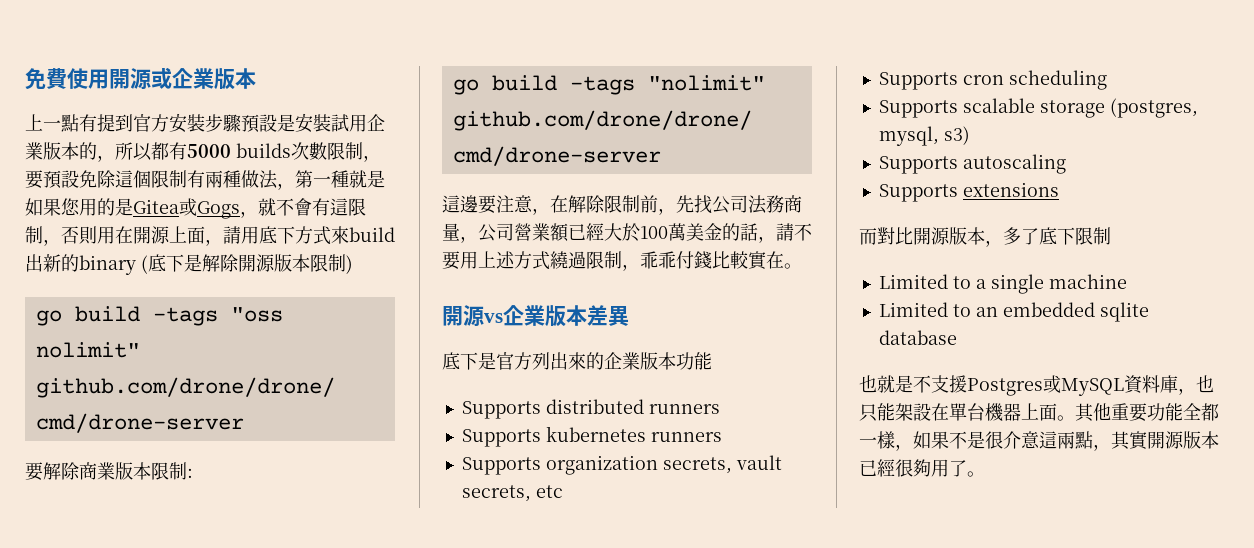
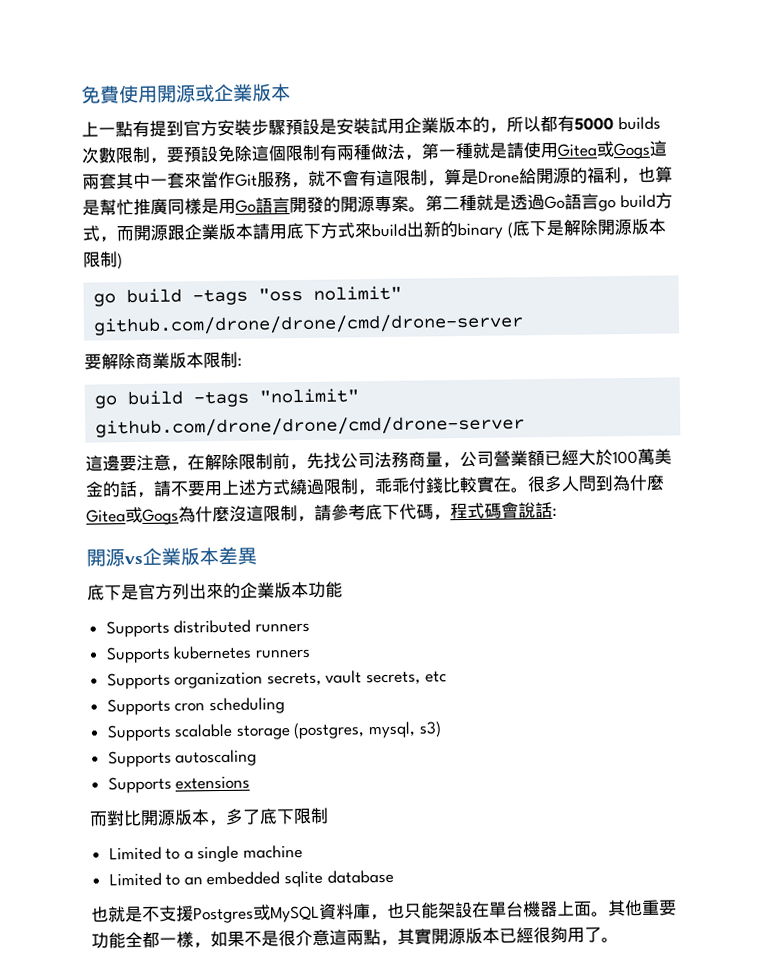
[25,198,240,219] 如果您用的是Gitea或Gogs -> [506,139,667,160] [82,171,292,190] 請使用Gitea或Gogs這兩套其中一套來當作Git服務
[61,226,223,246] 否則用在開源上面， -> [444,166,673,186] [82,192,673,216] [82,223,253,243] 算是Drone給開源的福利，也算是幫忙推廣同樣是用Go語言開發的開源專案。第二種就是透過Go語言go build方式，而開源跟企業版本
(802, 266) none -> [527,474,665,493] [86,501,557,525] 很多人問到為什麼Gitea或Gogs為什麼沒這限制，請參考底下代碼，程式碼會說話:

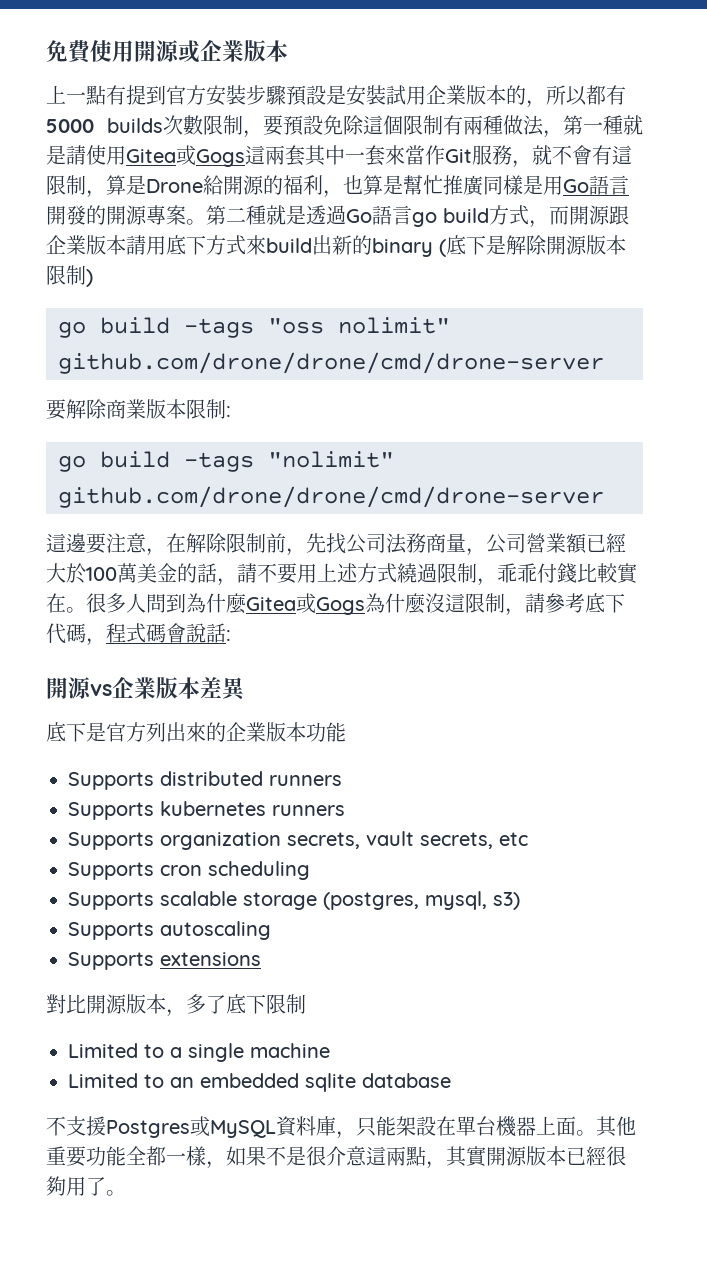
[89,810,108,827] 而 -> (261, 959) none
[91,905,143,923] 也就是 -> (451, 1080) none
[387,902,405,919] 也 -> (356, 1135) none

